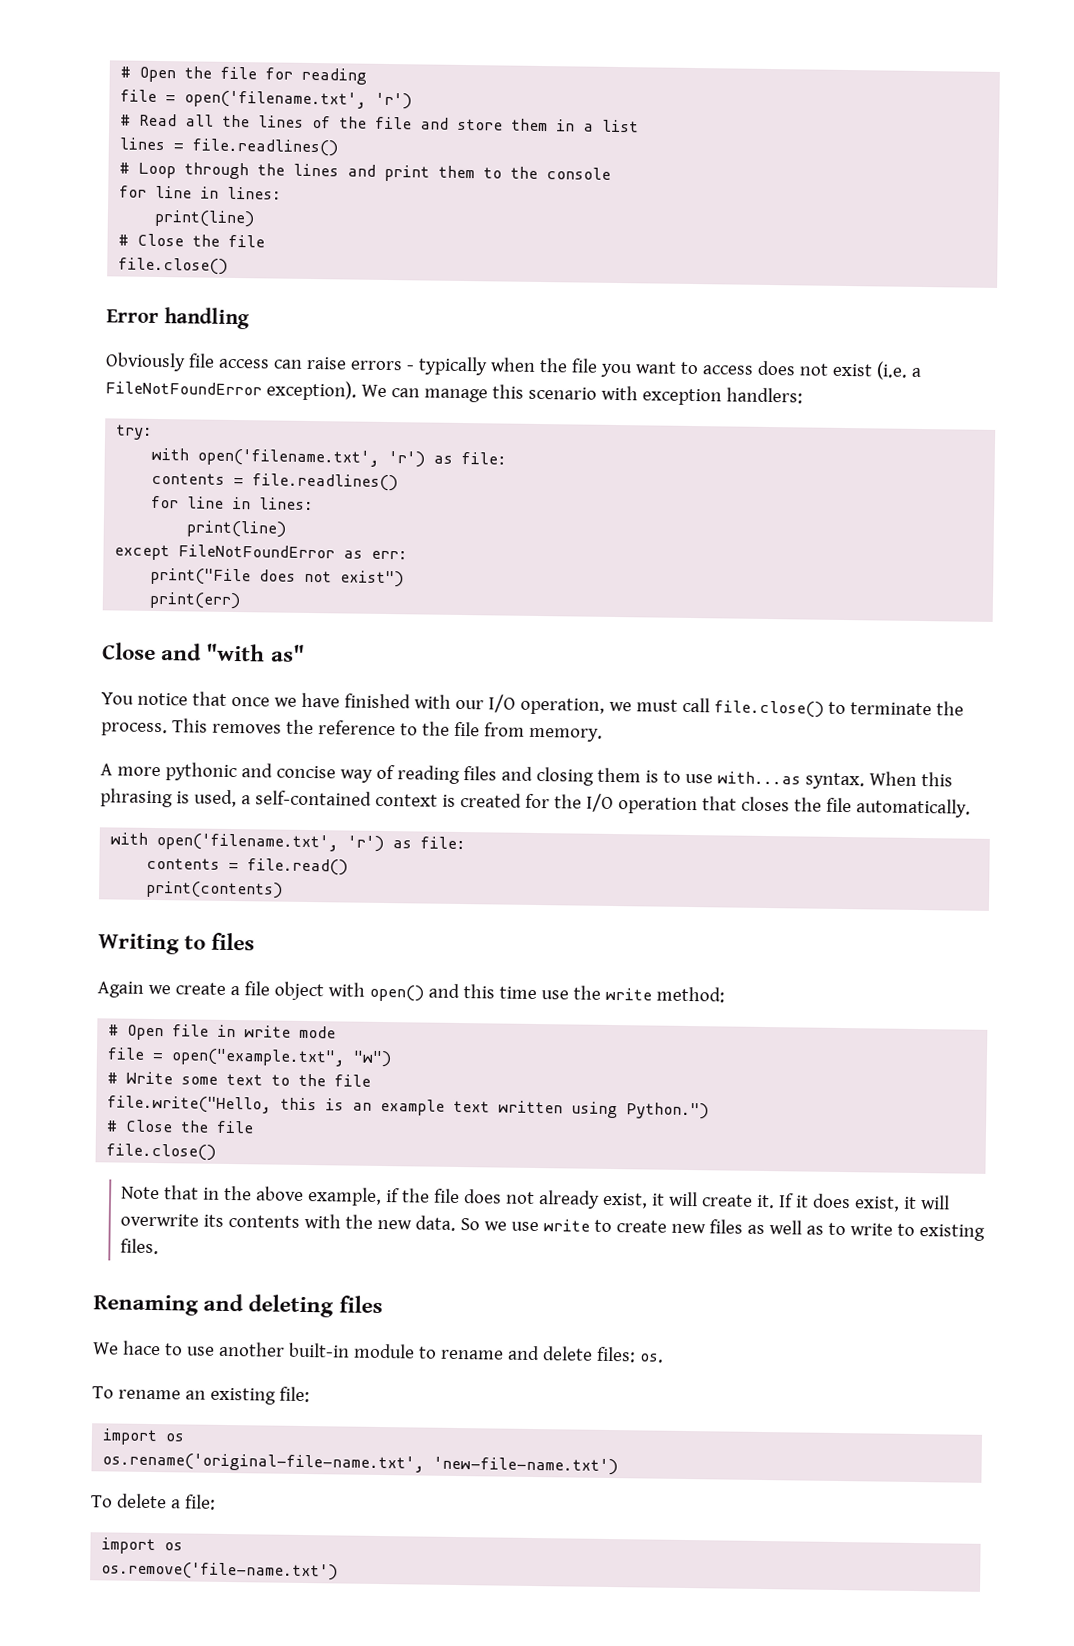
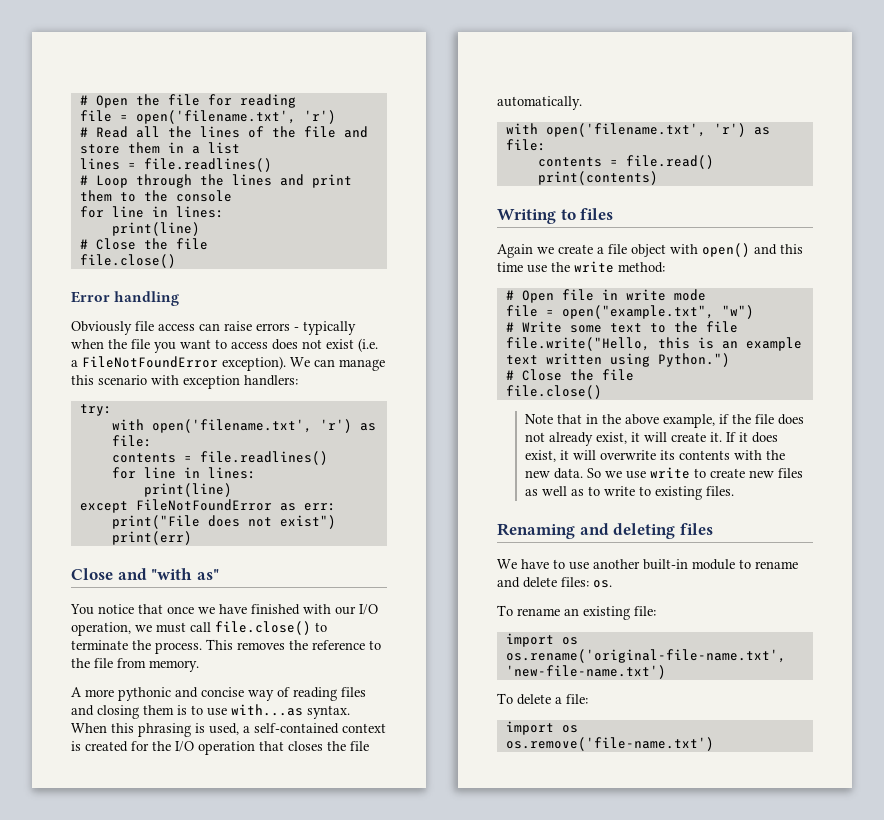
[122,1340,161,1356] hace -> [521,559,549,569] have

